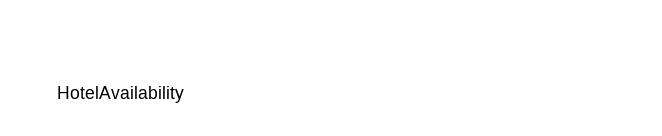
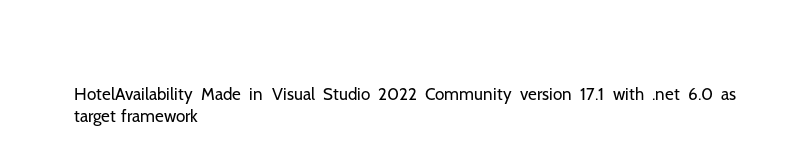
(184, 94) none -> [201,87,736,104] [74,109,198,126] Made in Visual Studio 2022 Community version 17.1 with .net 6.0 as target framework

